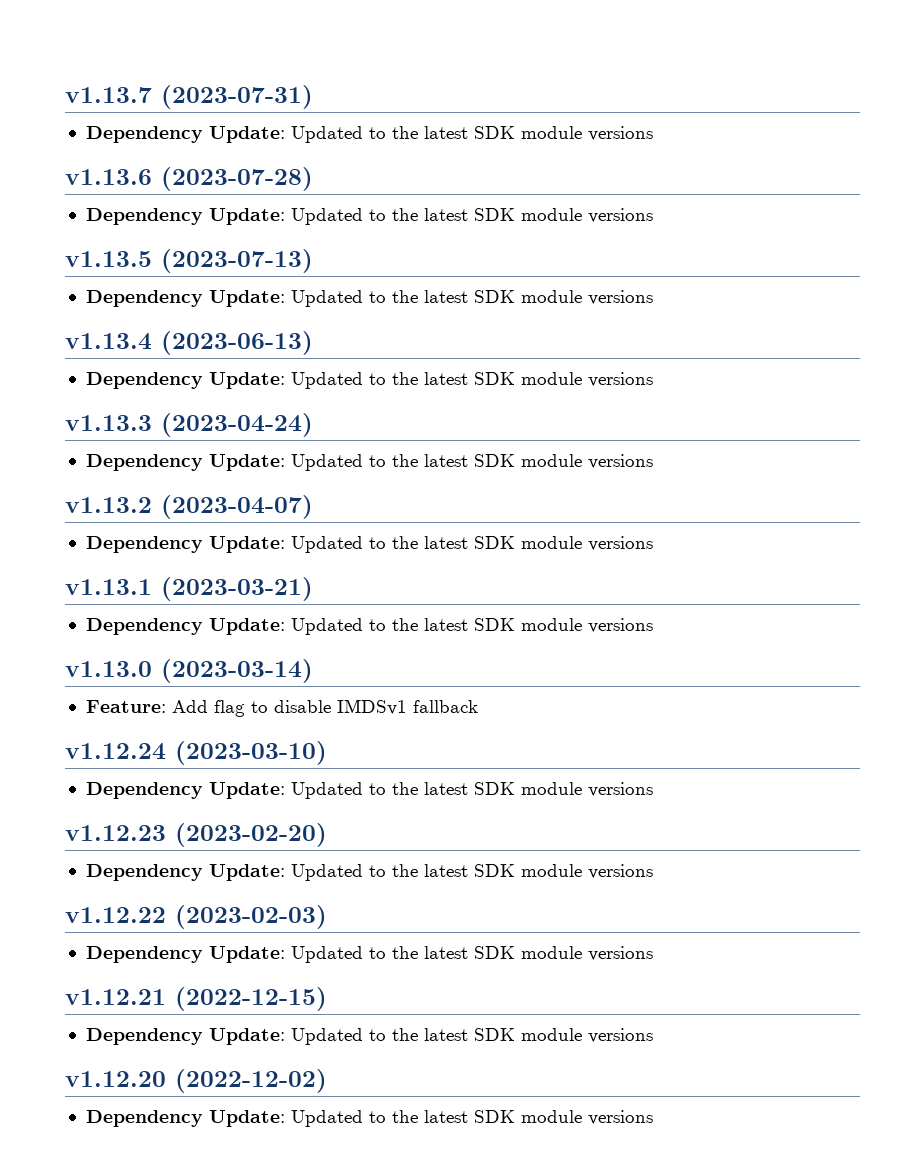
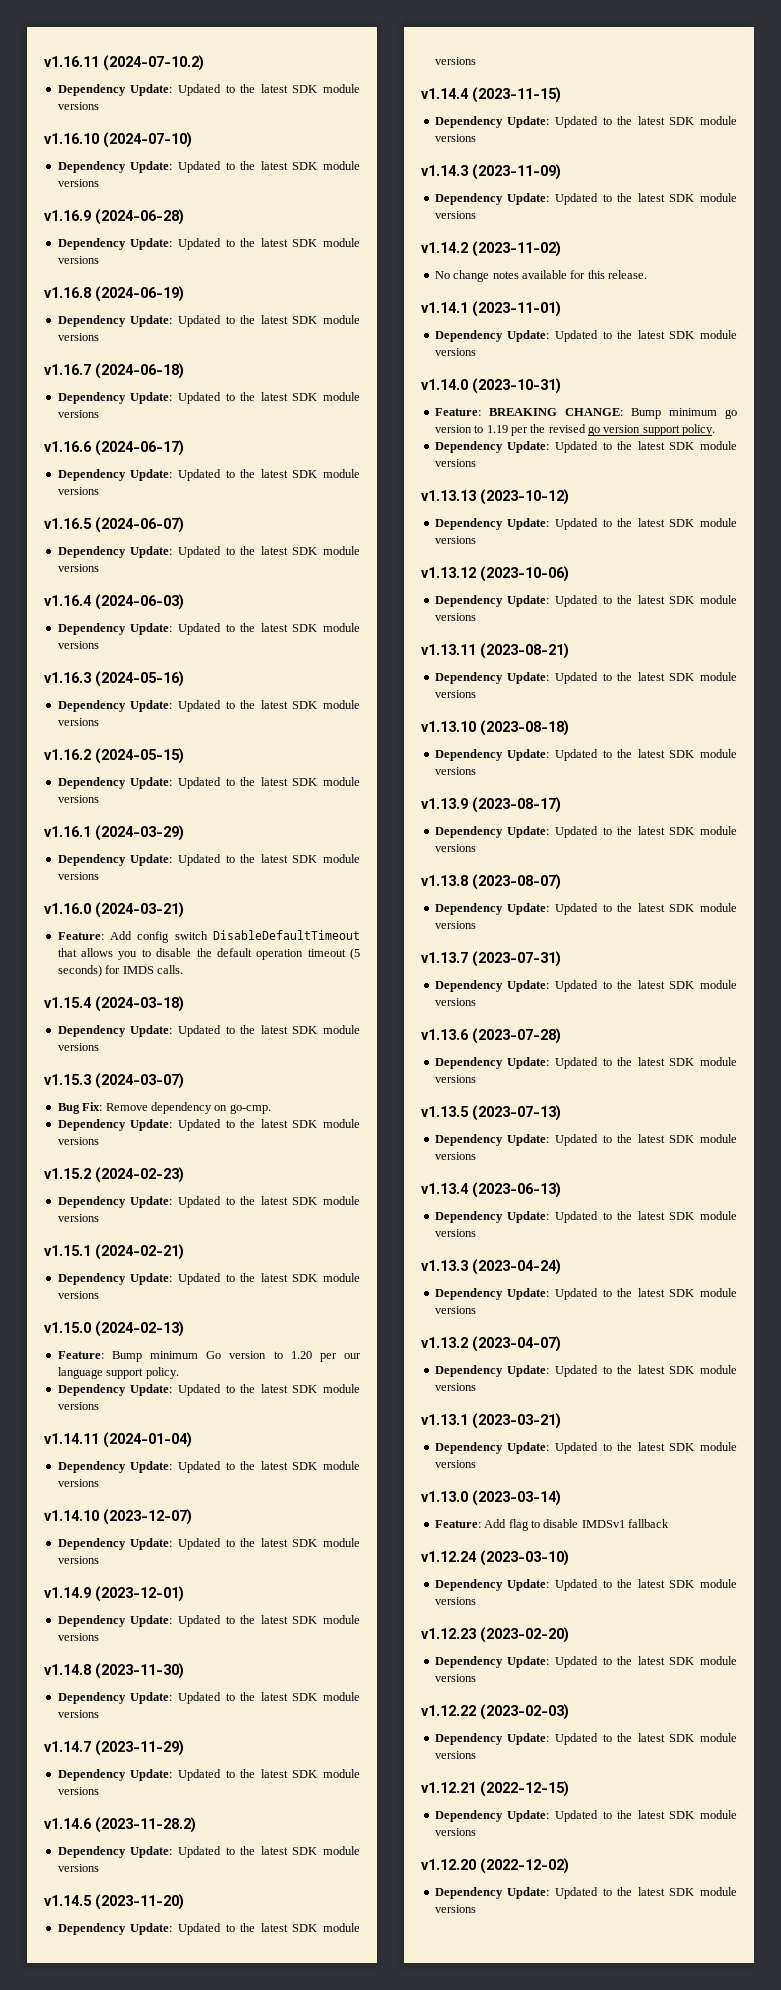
(65, 95) none -> [44,55,204,71] [57,84,360,96] [57,102,99,110] [44,132,192,148] [57,161,360,173] [57,179,99,187] [44,209,184,225] [57,238,360,250] [57,256,99,264] [44,286,184,302] [57,315,360,327] [57,333,99,341] [44,363,184,379] [57,392,360,404] [57,410,99,418] [44,440,184,456] [57,469,360,481] [57,487,99,495] [44,517,184,533] [57,546,360,558] [57,564,99,572] [44,594,184,610] [57,623,360,635] [57,641,99,649] [44,671,184,687] [57,700,360,712] [57,718,99,726] [44,748,184,764] [57,777,360,789] [57,795,99,803] [44,825,184,841] [57,854,360,866] [57,872,99,880] [44,902,184,918] [57,930,360,943] [57,948,360,960] [57,965,183,977] [44,996,184,1012] [57,1025,360,1037] [57,1043,99,1051] [44,1073,184,1089] [57,1102,271,1114] [57,1119,360,1131] [57,1137,99,1145] [44,1167,184,1183] [57,1196,360,1208] [57,1214,99,1222] [44,1244,184,1260] [57,1273,360,1285] [57,1291,99,1299] [44,1321,184,1337] [57,1351,361,1362] [57,1367,179,1379] [57,1384,360,1396] [57,1402,99,1410] [44,1432,192,1448] [57,1461,360,1473] [57,1479,99,1487] [44,1509,192,1525] [57,1538,360,1550] [57,1556,99,1564] [44,1586,184,1602] [57,1615,360,1627] [57,1633,99,1641] [44,1663,184,1679] [57,1692,360,1704] [57,1710,99,1718] [44,1740,184,1756] [57,1769,360,1781] [57,1787,99,1795] [44,1817,196,1833] [57,1846,360,1858] [57,1864,99,1872] [44,1894,184,1910] [57,1923,360,1935] [434,57,476,65] [421,87,561,103] [434,116,737,128] [434,134,476,142] [421,164,561,180] [434,193,737,205] [434,211,476,219] [421,241,561,257] [434,270,647,282] [421,301,561,317] [434,330,737,342] [434,348,476,356] [421,378,561,394] [434,408,737,419] [434,424,716,436] [434,441,737,453] [434,459,476,467] [421,489,569,505] [434,518,737,530] [434,536,476,544] [421,566,569,582] [434,595,737,607] [434,613,476,621] [421,643,569,659] [434,672,737,684] [434,690,476,698] [421,720,569,736] [434,749,737,761] [434,767,476,775] [421,797,561,813] [434,826,737,838] [434,844,476,852] [421,874,561,890] [434,903,737,915] [434,921,476,929] v1.16.11 (2024-07-10.2) // Dependency Update: Updated to the latest SDK module versions // v1.16.10 (2024-07-10) // Dependency Update: Updated to the latest SDK module versions // v1.16.9 (2024-06-28) // Dependency Update: Updated to the latest SDK module versions // v1.16.8 (2024-06-19) // Dependency Update: Updated to the latest SDK module versions // v1.16.7 (2024-06-18) // Dependency Update: Updated to the latest SDK module versions // v1.16.6 (2024-06-17) // Dependency Update: Updated to the latest SDK module versions // v1.16.5 (2024-06-07) // Dependency Update: Updated to the latest SDK module versions // v1.16.4 (2024-06-03) // Dependency Update: Updated to the latest SDK module versions // v1.16.3 (2024-05-16) // Dependency Update: Updated to the latest SDK module versions // v1.16.2 (2024-05-15) // Dependency Update: Updated to the latest SDK module versions // v1.16.1 (2024-03-29) // Dependency Update: Updated to the latest SDK module versions // v1.16.0 (2024-03-21) // Feature: Add config switch DisableDefaultTimeout that allows you to disable the default operation timeout (5 seconds) for IMDS calls. // v1.15.4 (2024-03-18) // Dependency Update: Updated to the latest SDK module versions // v1.15.3 (2024-03-07) // Bug Fix: Remove dependency on go-cmp. // Dependency Update: Updated to the latest SDK module versions // v1.15.2 (2024-02-23) // Dependency Update: Updated to the latest SDK module versions // v1.15.1 (2024-02-21) // Dependency Update: Updated to the latest SDK module versions // v1.15.0 (2024-02-13) // Feature: Bump minimum Go version to 1.20 per our language support policy. // Dependency Update: Updated to the latest SDK module versions // v1.14.11 (2024-01-04) // Dependency Update: Updated to the latest SDK module versions // v1.14.10 (2023-12-07) // Dependency Update: Updated to the latest SDK module versions // v1.14.9 (2023-12-01) // Dependency Update: Updated to the latest SDK module versions // v1.14.8 (2023-11-30) // Dependency Update: Updated to the latest SDK module versions // v1.14.7 (2023-11-29) // Dependency Update: Updated to the latest SDK module versions // v1.14.6 (2023-11-28.2) // Dependency Update: Updated to the latest SDK module versions // v1.14.5 (2023-11-20) // Dependency Update: Updated to the latest SDK module versions // v1.14.4 (2023-11-15) // Dependency Update: Updated to the latest SDK module versions // v1.14.3 (2023-11-09) // Dependency Update: Updated to the latest SDK module versions // v1.14.2 (2023-11-02) // No change notes available for this release. // v1.14.1 (2023-11-01) // Dependency Update: Updated to the latest SDK module versions // v1.14.0 (2023-10-31) // Feature: BREAKING CHANGE: Bump minimum go version to 1.19 per the revised go version support policy. // Dependency Update: Updated to the latest SDK module versions // v1.13.13 (2023-10-12) // Dependency Update: Updated to the latest SDK module versions // v1.13.12 (2023-10-06) // Dependency Update: Updated to the latest SDK module versions // v1.13.11 (2023-08-21) // Dependency Update: Updated to the latest SDK module versions // v1.13.10 (2023-08-18) // Dependency Update: Updated to the latest SDK module versions // v1.13.9 (2023-08-17) // Dependency Update: Updated to the latest SDK module versions // v1.13.8 (2023-08-07) // Dependency Update: Updated to the latest SDK module versions //

